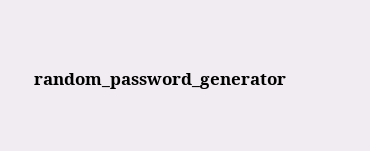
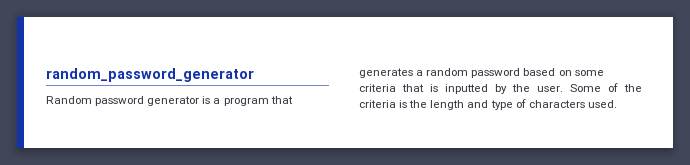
(286, 81) none -> [46,96,293,106] [359,68,604,78] [359,83,642,94] [359,99,617,110] // Random password generator is a program that generates a random password based on some criteria that is inputted by the user. Some of the criteria is the length and type of characters used.

